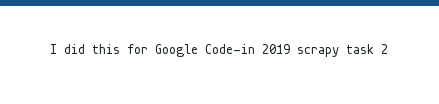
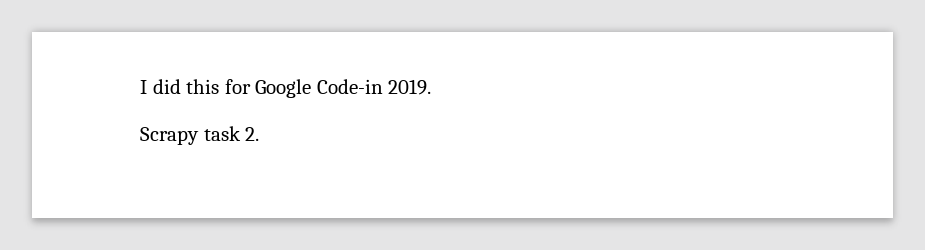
[262,44,388,57] 2019 scrapy task 2 -> [388,79,432,95] [140,126,260,145] 2019. // Scrapy task 2.

